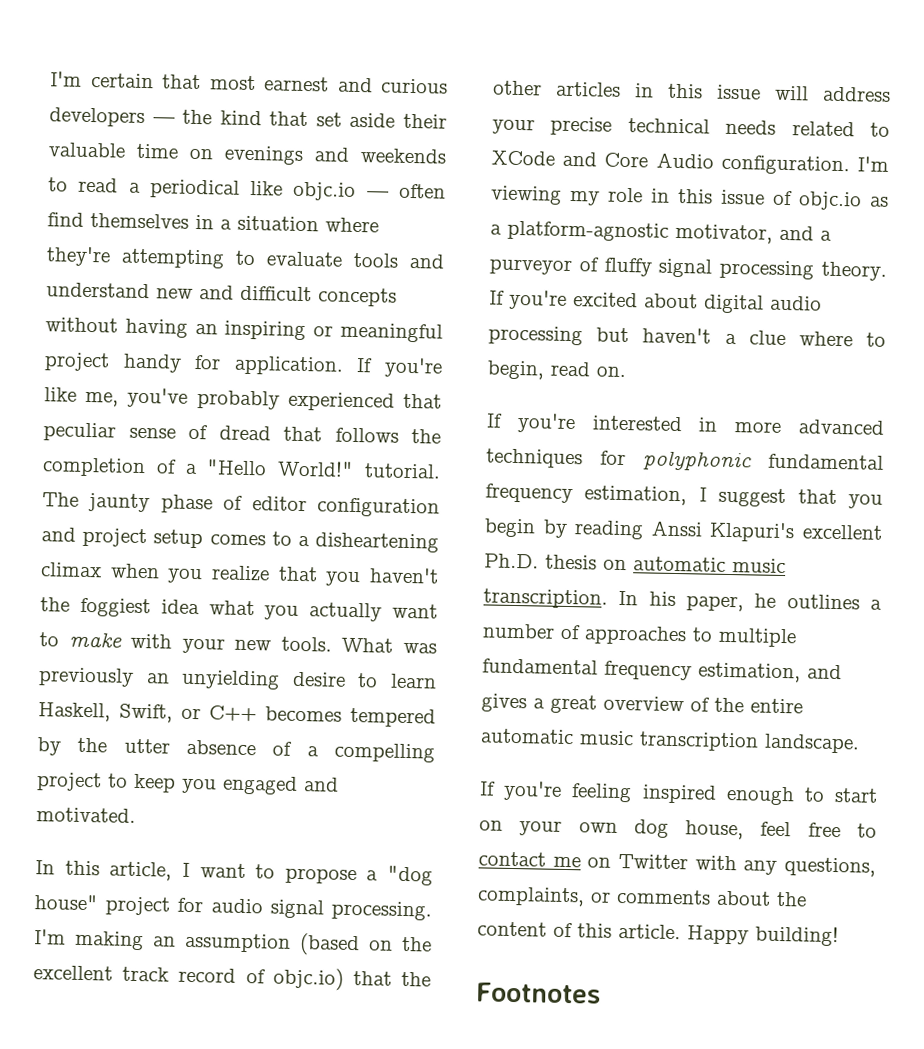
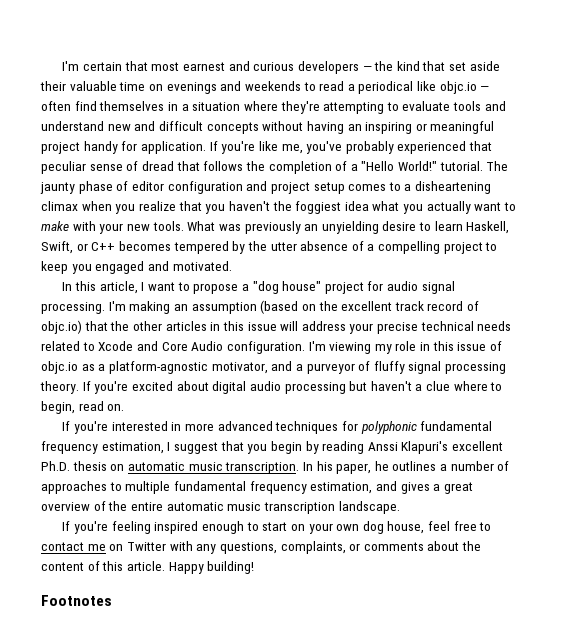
[491,150,555,166] XCode -> [98,341,134,351] Xcode

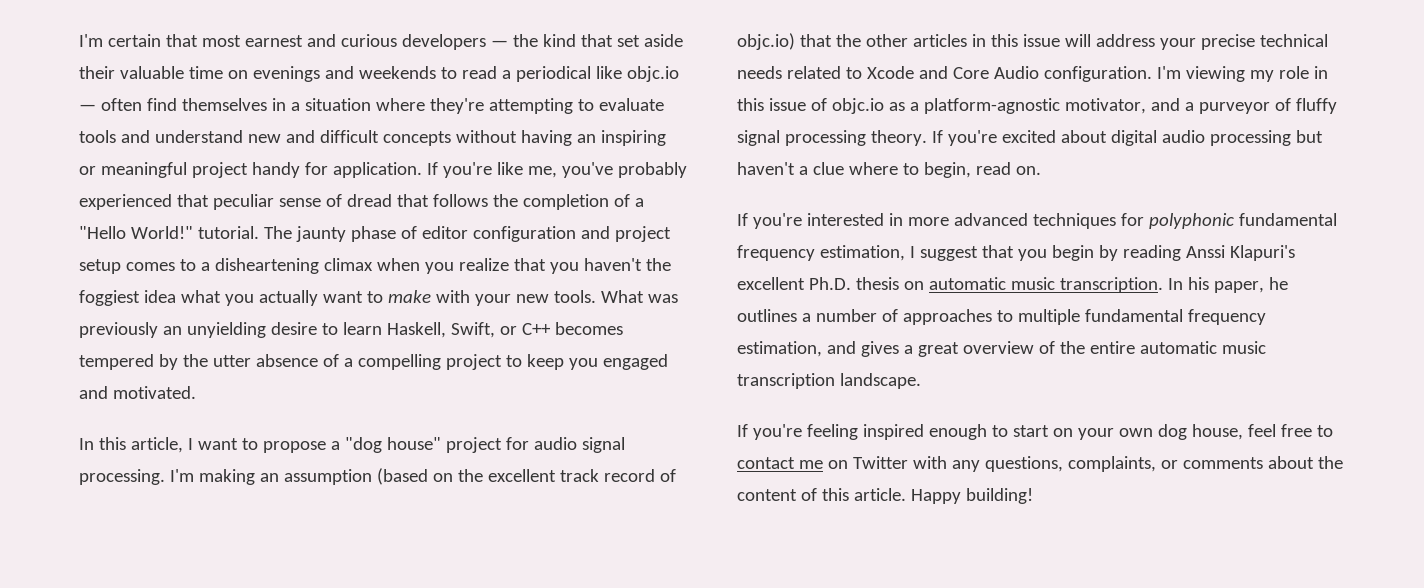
[41,595,112,606] // Footnotes -> (1033, 496) none

